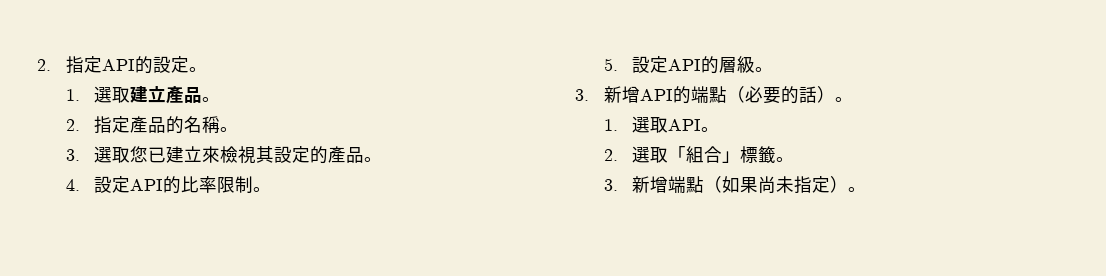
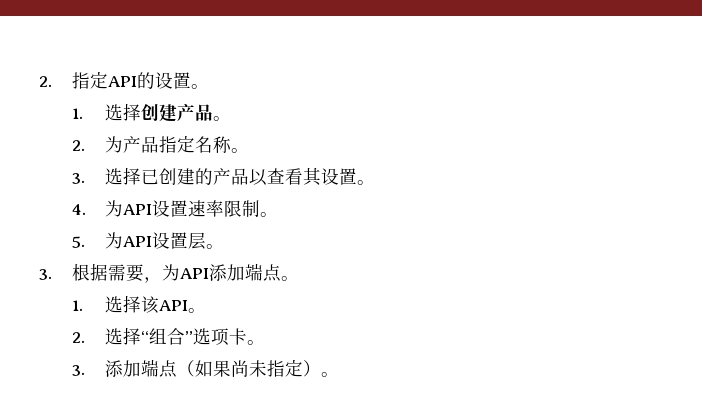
[152,56,207,73] [65,86,185,104] 設定。 // 1.選取建立產 -> [154,72,209,89] [71,103,195,122] 设置。 // 1.选择创建产
[94,116,239,134] [65,146,365,164] 指定產品的名稱。 // 3.選取您已建立來檢視其設定的產品 -> [104,135,249,153] [71,167,357,186] 为产品指定名称。 // 3.选择已创建的产品以查看其设置
[94,176,200,194] 設定API的比 -> [104,200,206,217] 为API设置速
[632,56,774,74] [575,86,853,104] [603,116,669,133] 設定API的層級。 // 3.新增API的端點（必要的話）。 // 1.選取 -> [104,232,224,250] [39,263,299,283] [71,295,159,314] 为API设置层。 // 3.根据需要，为API添加端点。 // 1.选择该
[632,146,795,163] [603,176,705,193] 選取「組合」標籤。 // 3.新增端點 -> [104,327,265,346] [71,359,177,378] 选择“组合”选项卡。 // 3.添加端点

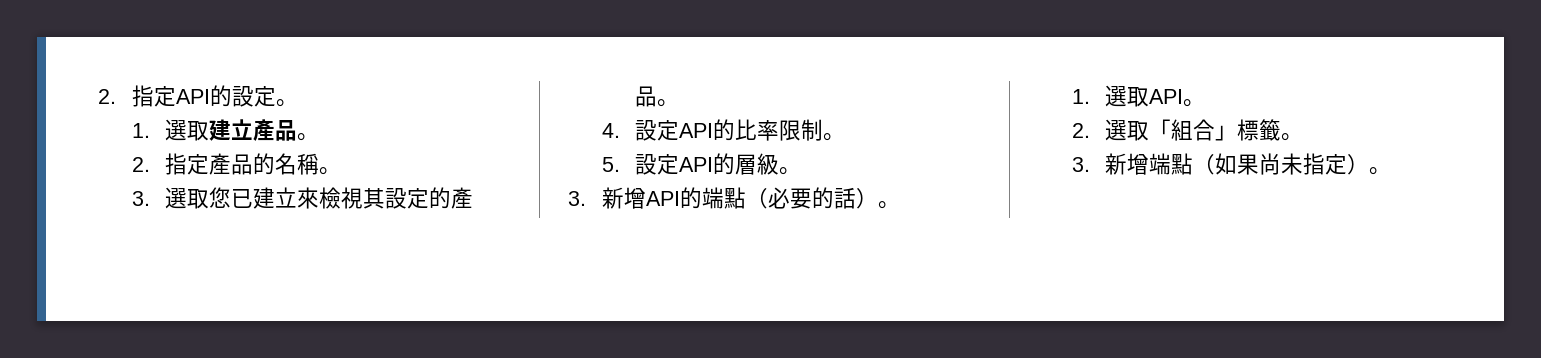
[154,72,209,89] [71,103,195,122] 设置。 // 1.选择创建产 -> [231,86,298,107] [131,119,276,141] 設定。 // 1.選取建立產
[104,135,249,153] [71,167,357,186] 为产品指定名称。 // 3.选择已创建的产品以查看其设置 -> [165,153,342,175] [131,187,474,209] [635,86,658,107] 指定產品的名稱。 // 3.選取您已建立來檢視其設定的產品
[104,200,206,217] 为API设置速 -> [635,119,758,141] 設定API的比
[104,232,224,250] [39,263,299,283] [71,295,159,314] 为API设置层。 // 3.根据需要，为API添加端点。 // 1.选择该 -> [635,153,802,175] [568,187,900,209] [1071,85,1150,107] 設定API的層級。 // 3.新增API的端點（必要的話）。 // 1.選取
[104,327,265,346] [71,359,177,378] 选择“组合”选项卡。 // 3.添加端点 -> [1105,119,1304,141] [1071,153,1194,175] 選取「組合」標籤。 // 3.新增端點

